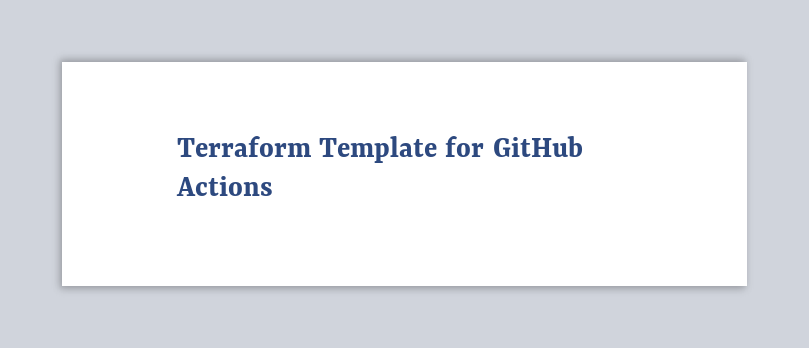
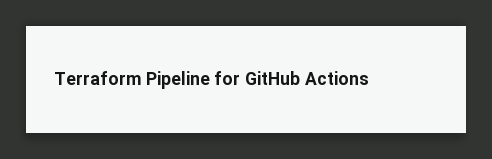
[319,136,438,163] Template -> [145,71,210,89] Pipeline

